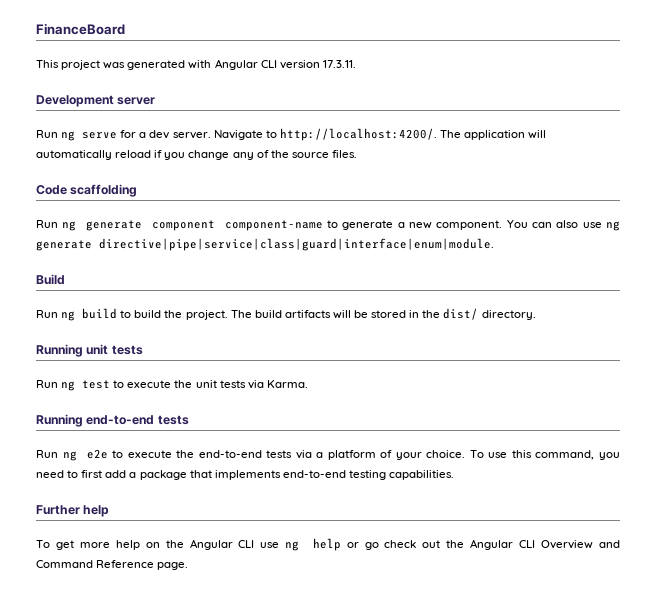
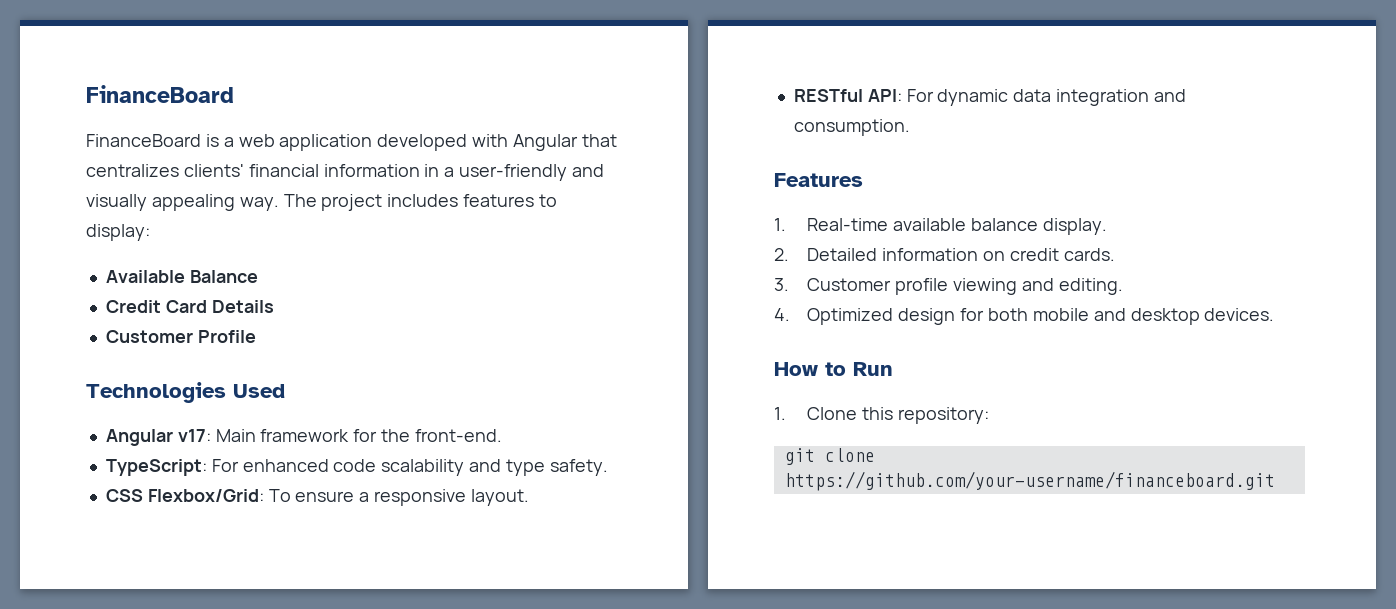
[36,59,356,70] [36,95,156,107] [36,128,547,141] [36,150,357,160] [36,184,138,197] [36,220,621,231] [36,238,494,251] [36,274,65,285] [36,308,536,321] [36,344,143,357] [36,380,308,391] [36,414,189,427] [36,449,620,461] [36,470,455,480] [36,505,110,517] [36,538,620,551] [36,560,189,570] This project was generated with Angular CLI version 17.3.11. // Development server // Run ng serve for a dev server. Navigate to http://localhost:4200/. The application will automatically reload if you change any of the source files. // Code scaffolding // Run ng generate component component-name to generate a new component. You can also use ng generate directive|pipe|service|class|guard|interface|enum|module. // Build // Run ng build to build the project. The build artifacts will be stored in the dist/ directory. // Running unit tests // Run ng test to execute the unit tests via Karma. // Running end-to-end tests // Run ng e2e to execute the end-to-end tests via a platform of your choice. To use this command, you need to first add a package that implements end-to-end testing capabilities. // Further help // To get more help on the Angular CLI use ng help or go check out the Angular CLI Overview and Command Reference page. -> [86,134,617,151] [86,164,605,181] [86,194,558,211] [86,224,150,241] [105,270,258,283] [105,300,274,313] [105,330,256,343] [86,382,285,403] [105,429,502,446] [105,459,608,476] [105,489,529,506] [793,89,1186,106] [793,119,910,136] [774,173,863,187] [774,218,1107,235] [774,248,1115,261] [774,278,1123,295] [774,308,1275,325] [774,362,893,376] [774,407,990,424] [784,448,875,465] [784,471,1275,491] FinanceBoard is a web application developed with Angular that centralizes clients' financial information in a user-friendly and visually appealing way. The project includes features to display: // Available Balance // Credit Card Details // Customer Profile // Technologies Used // Angular v17: Main framework for the front-end. // TypeScript: For enhanced code scalability and type safety. // CSS Flexbox/Grid: To ensure a responsive layout. // RESTful API: For dynamic data integration and consumption. // Features // 1. Real-time available balance display. // 2. Detailed information on credit cards. // 3. Customer profile viewing and editing. // 4. Optimized design for both mobile and desktop devices. // How to Run // 1. Clone this repository: // git clone https://github.com/your-username/financeboard.git

